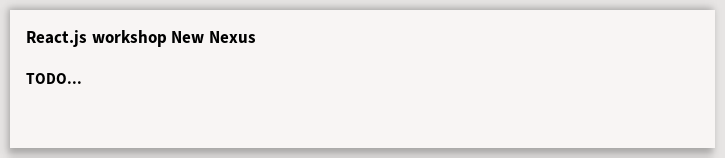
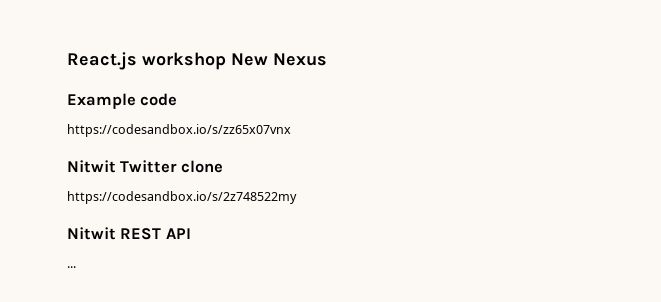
[26,73,82,84] TODO... -> [67,93,178,109] [67,124,291,137] [67,160,223,173] [67,191,297,204] [67,227,191,240] [67,266,76,268] Example code // https://codesandbox.io/s/zz65x07vnx // Nitwit Twitter clone // https://codesandbox.io/s/2z748522my // Nitwit REST API // ...

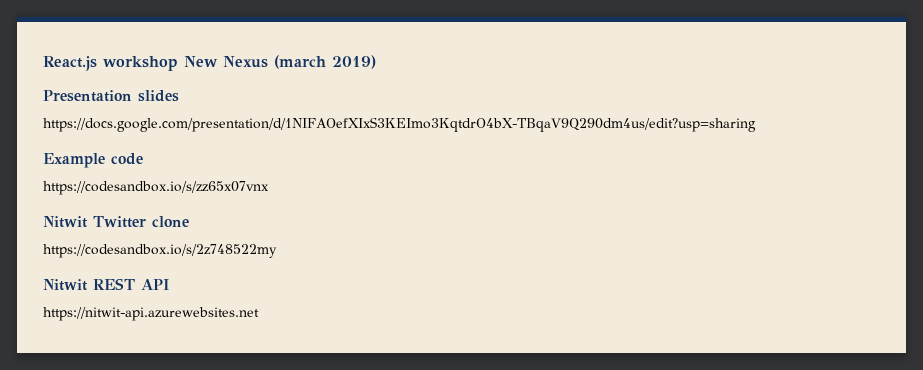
(327, 59) none -> [274,55,376,69] [43,90,179,102] [43,117,756,132] (march 2019) // Presentation slides // https://docs.google.com/presentation/d/1NIFAOefXIxS3KEImo3KqtdrO4bX-TBqaV9Q290dm4us/edit?usp=sharing
[67,266,76,268] ... -> [43,307,259,321] https://nitwit-api.azurewebsites.net

